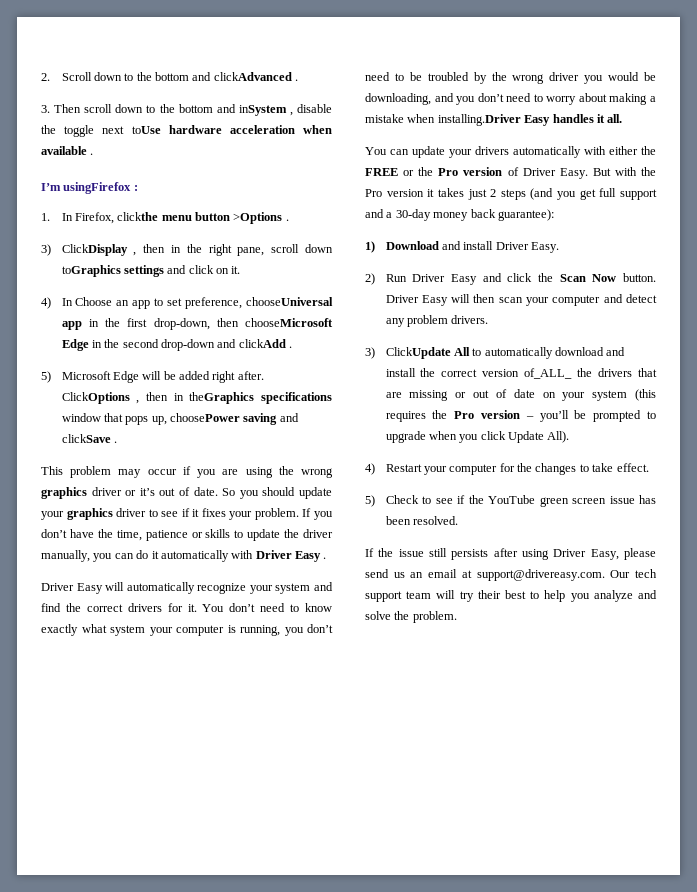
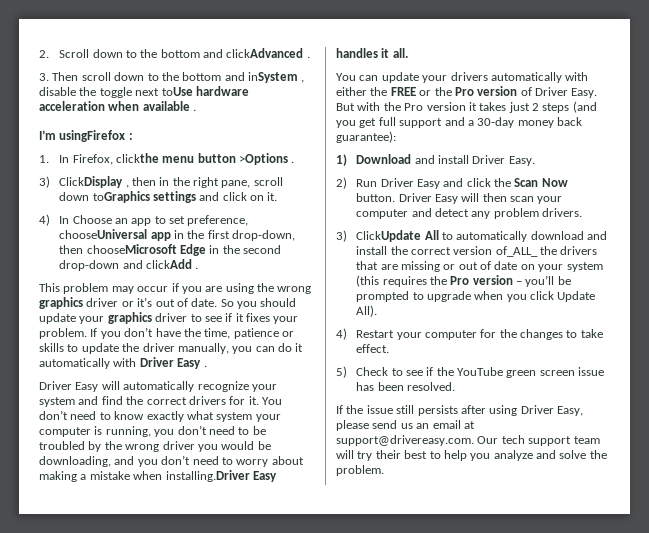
[41,371,264,383] [61,392,333,404] [61,413,299,425] [61,434,117,443] // 5) Microsoft Edge will be added right after. ClickOptions , then in theGraphics specifications window that pops up, choosePower saving and clickSave . -> (199, 268) none

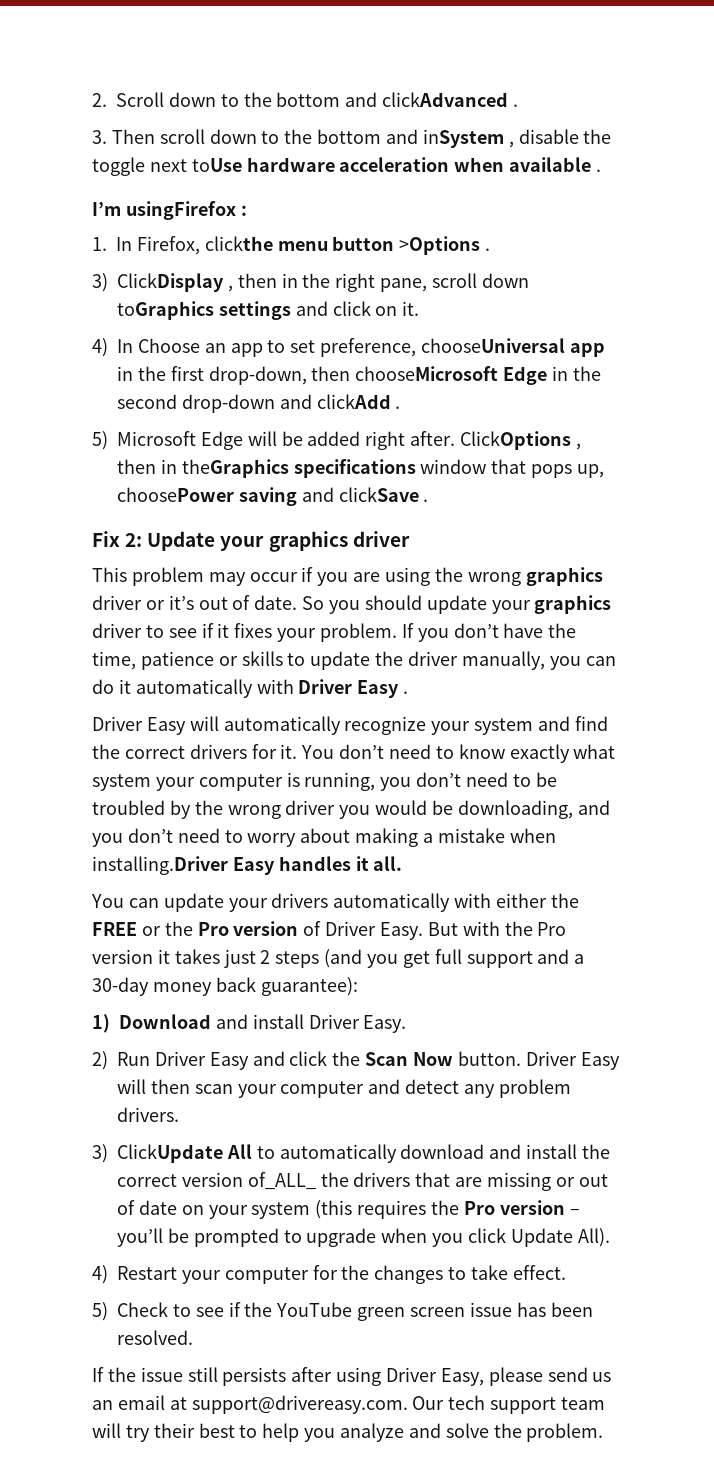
(199, 268) none -> [92,431,581,450] [117,459,605,478] [117,487,429,506] [92,531,410,552] // 5) Microsoft Edge will be added right after. ClickOptions , then in theGraphics specifications window that pops up, choosePower saving and clickSave . // Fix 2: Update your graphics driver

